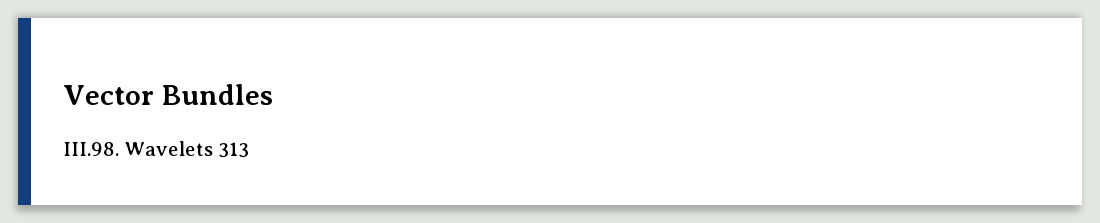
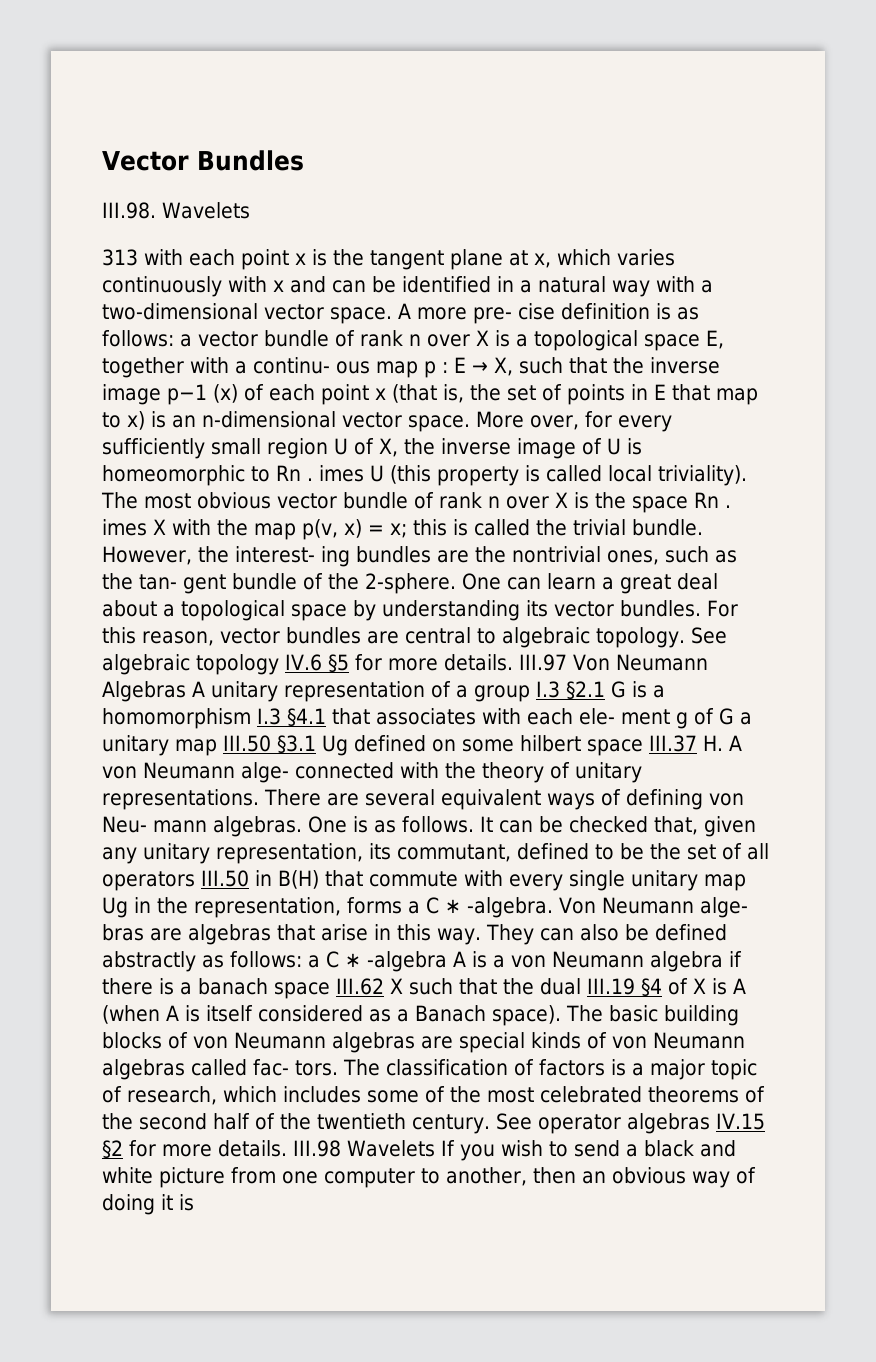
[218,142,250,158] 313 -> [102,249,675,270] [102,276,713,297] [102,303,699,324] [102,330,724,351] [102,357,720,378] [102,384,758,405] [102,411,672,432] [102,438,642,459] [102,465,747,486] [101,492,731,513] [102,519,703,540] [102,546,737,567] [102,573,718,594] [102,600,738,621] [102,627,727,648] [102,654,708,675] [102,681,665,702] [102,708,752,729] [102,735,742,756] [102,762,642,783] [102,789,744,810] [102,816,756,837] [102,843,769,864] [102,870,746,891] [102,897,748,918] [102,924,727,945] [102,951,742,972] [102,978,746,999] [102,1005,739,1026] [102,1032,745,1053] [102,1059,757,1080] [102,1086,765,1105] [102,1113,765,1134] [102,1140,736,1161] [102,1167,756,1188] [102,1194,194,1215] // 313 with each point x is the tangent plane at x, which varies continuously with x and can be identified in a natural way with a two-dimensional vector space. A more pre- cise definition is as follows: a vector bundle of rank n over X is a topological space E, together with a continu- ous map p : E → X, such that the inverse image p−1 (x) of each point x (that is, the set of points in E that map to x) is an n-dimensional vector space. More over, for every sufficiently small region U of X, the inverse image of U is homeomorphic to Rn . imes U (this property is called local triviality). The most obvious vector bundle of rank n over X is the space Rn . imes X with the map p(v, x) = x; this is called the trivial bundle. However, the interest- ing bundles are the nontrivial ones, such as the tan- gent bundle of the 2-sphere. One can learn a great deal about a topological space by understanding its vector bundles. For this reason, vector bundles are central to algebraic topology. See algebraic topology IV.6 §5 for more details. III.97 Von Neumann Algebras A unitary representation of a group I.3 §2.1 G is a homomorphism I.3 §4.1 that associates with each ele- ment g of G a unitary map III.50 §3.1 Ug defined on some hilbert space III.37 H. A von Neumann alge- connected with the theory of unitary representations. There are several equivalent ways of defining von Neu- mann algebras. One is as follows. It can be checked that, given any unitary representation, its commutant, defined to be the set of all operators III.50 in B(H) that commute with every single unitary map Ug in the representation, forms a C ∗ -algebra. Von Neumann alge- bras are algebras that arise in this way. They can also be defined abstractly as follows: a C ∗ -algebra A is a von Neumann algebra if there is a banach space III.62 X such that the dual III.19 §4 of X is A (when A is itself considered as a Banach space). The basic building blocks of von Neumann algebras are special kinds of von Neumann algebras called fac- tors. The classification of factors is a major topic of research, which includes some of the most celebrated theorems of the second half of the twentieth century. See operator algebras IV.15 §2 for more details. III.98 Wavelets If you wish to send a black and white picture from one computer to another, then an obvious way of doing it is

